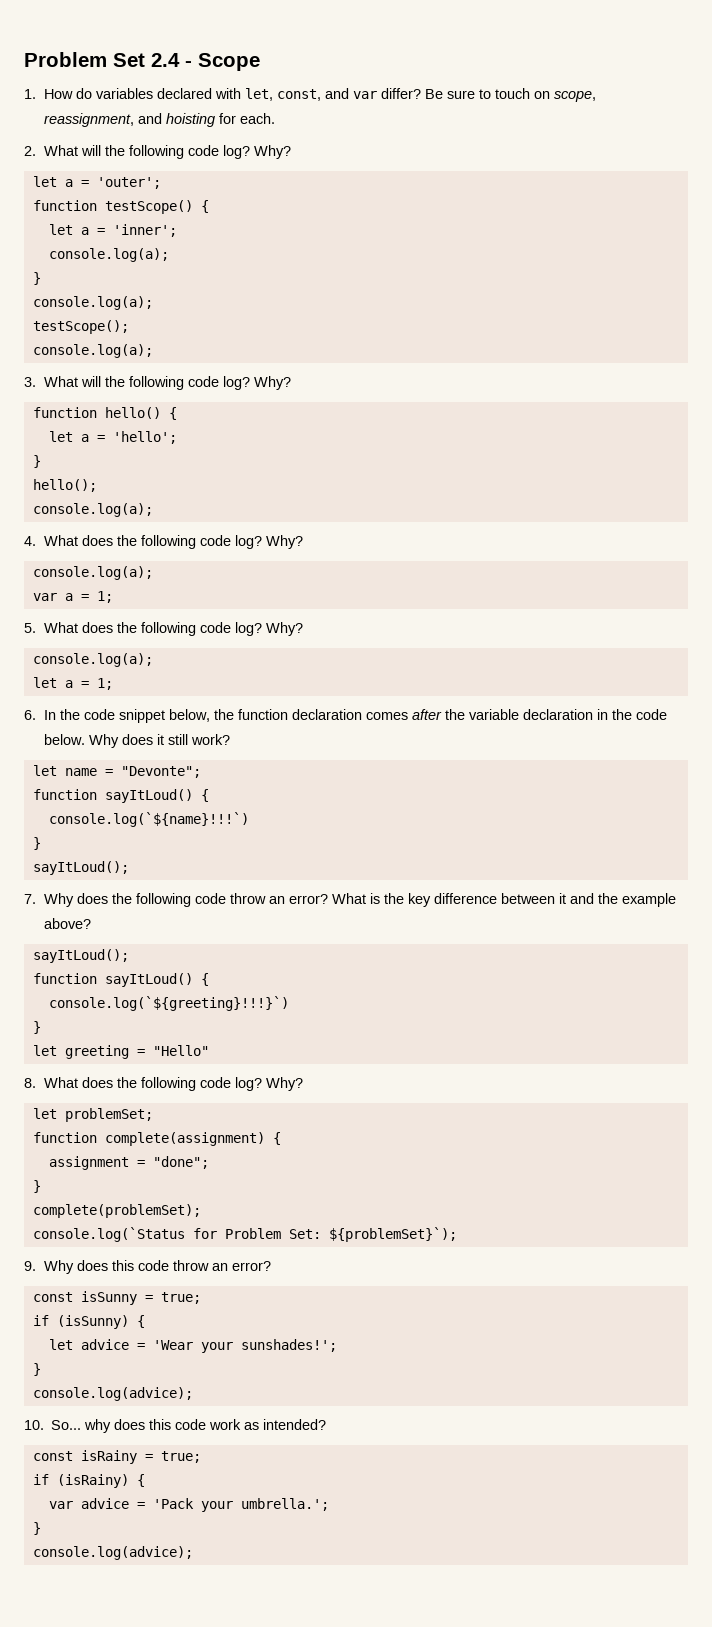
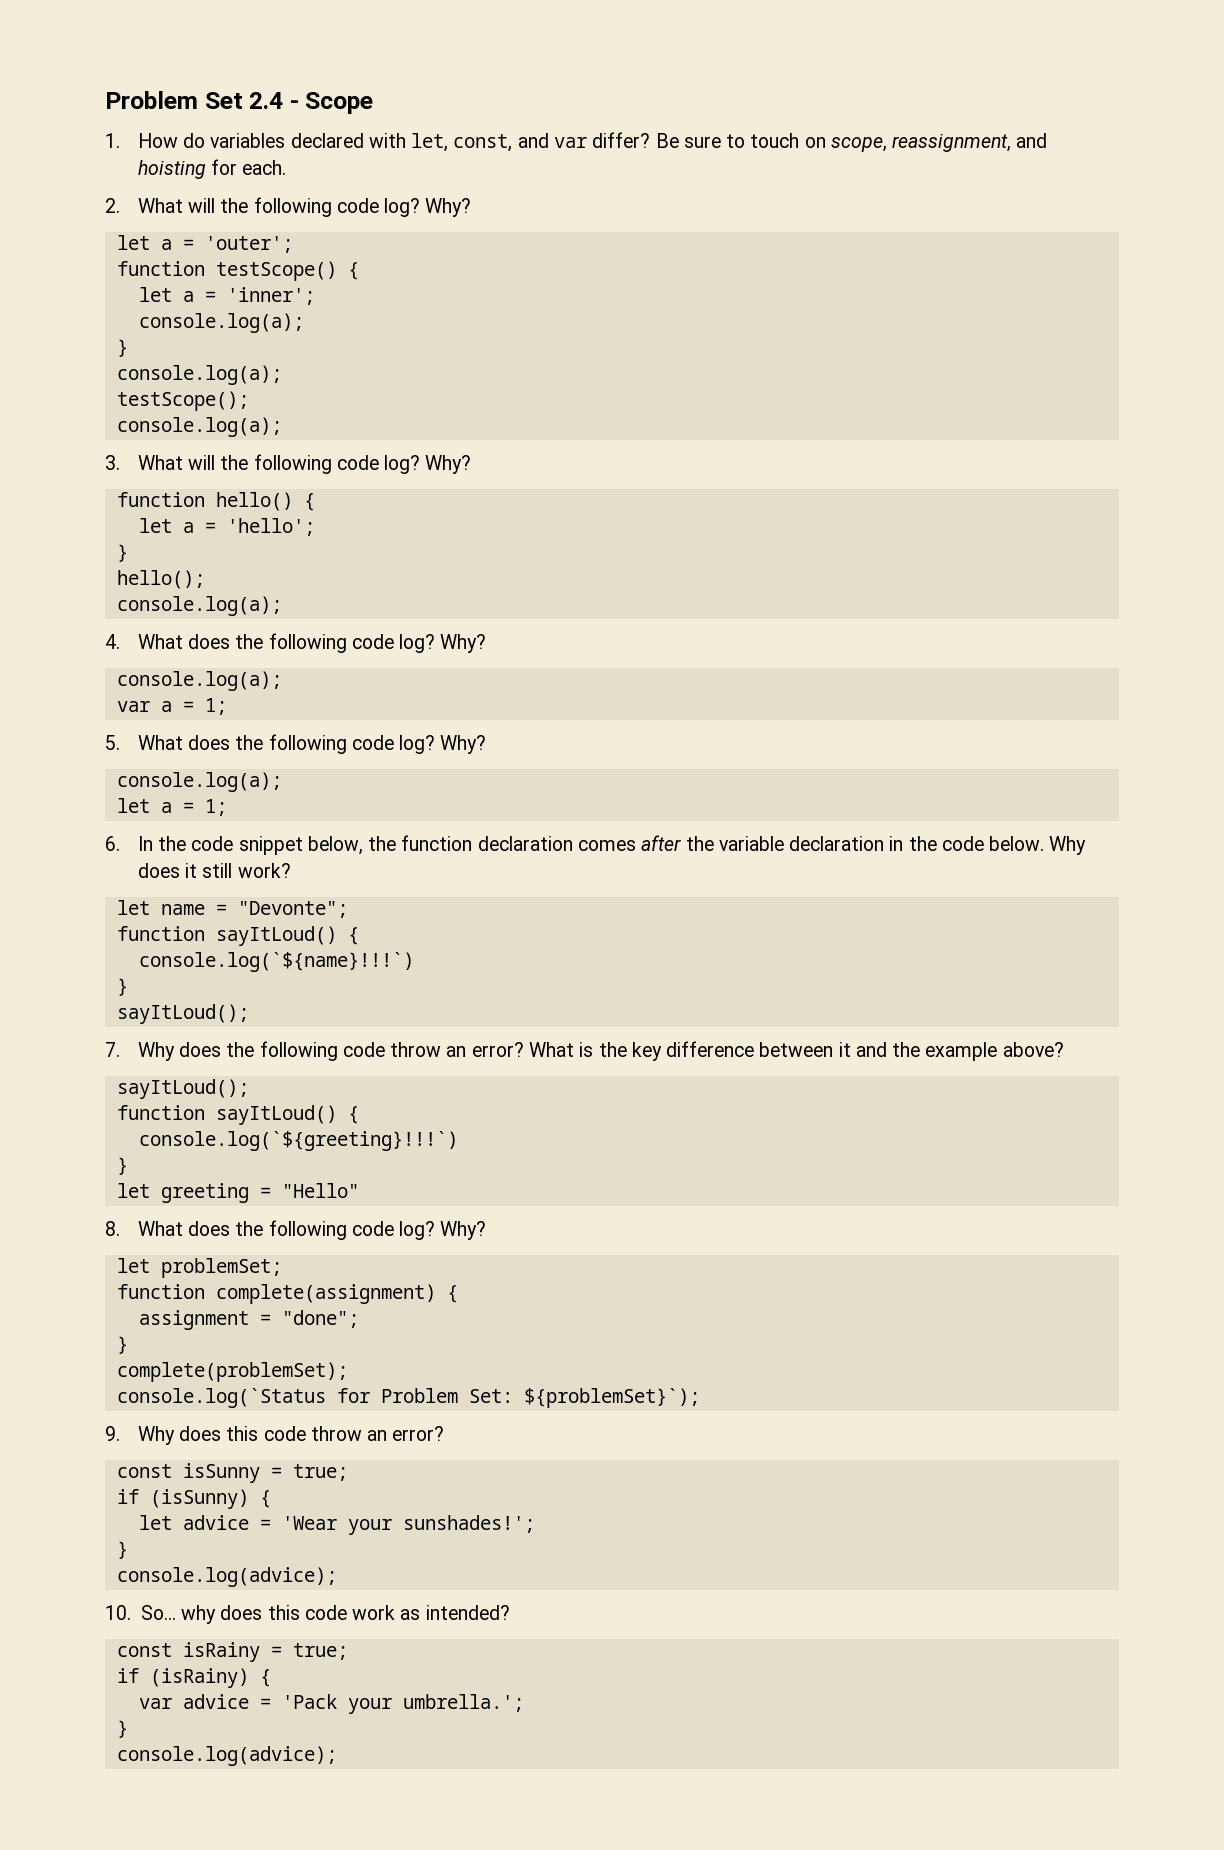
[48,996,289,1011] console.log(`${greeting}!!!}`) -> [138,1131,458,1151] console.log(`${greeting}!!!`)

